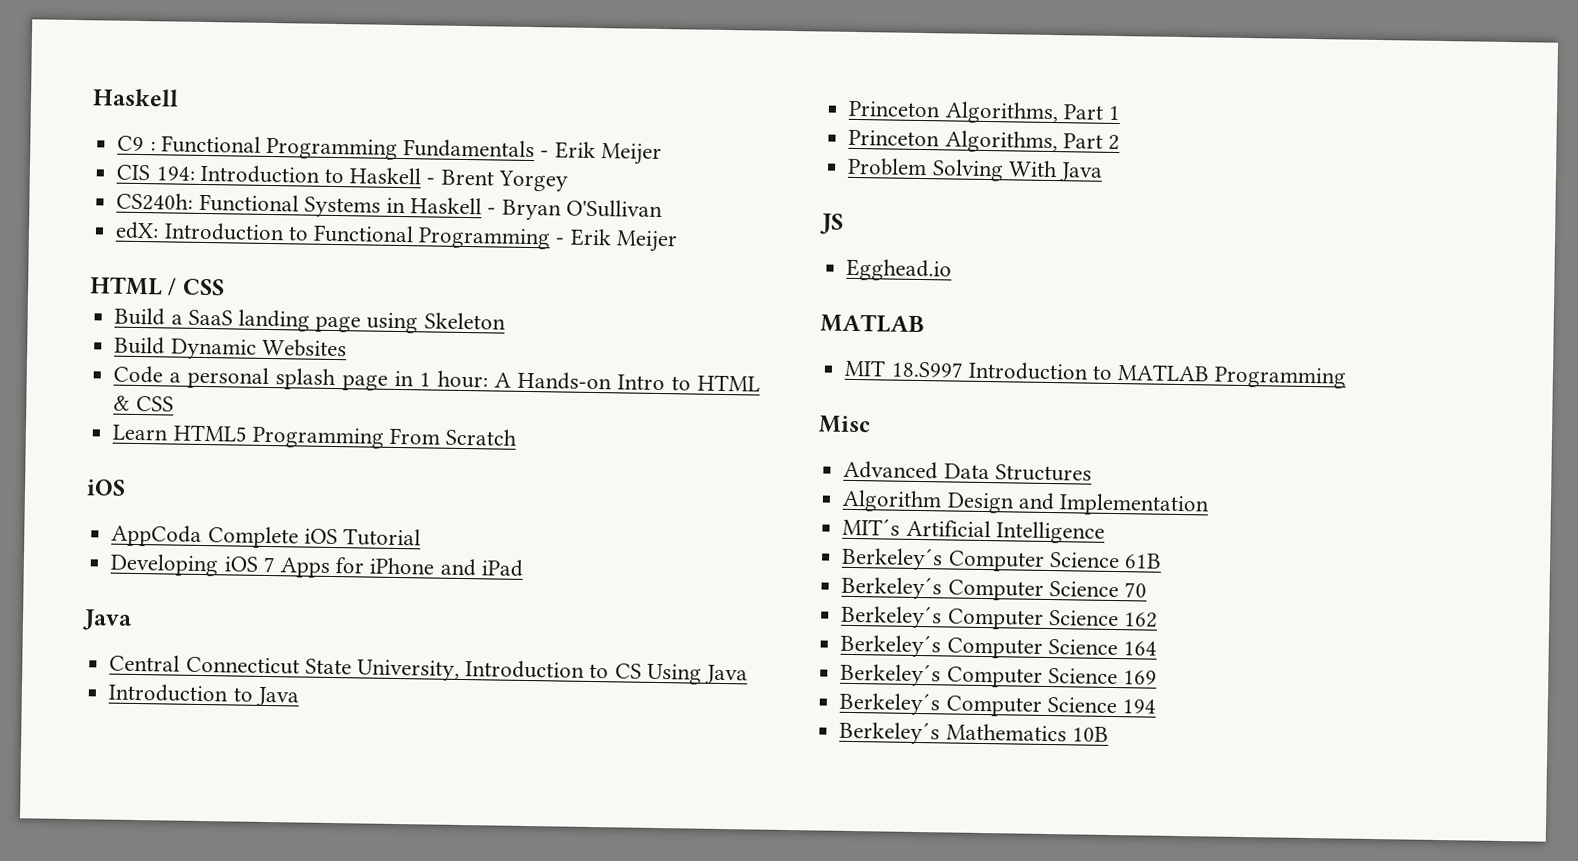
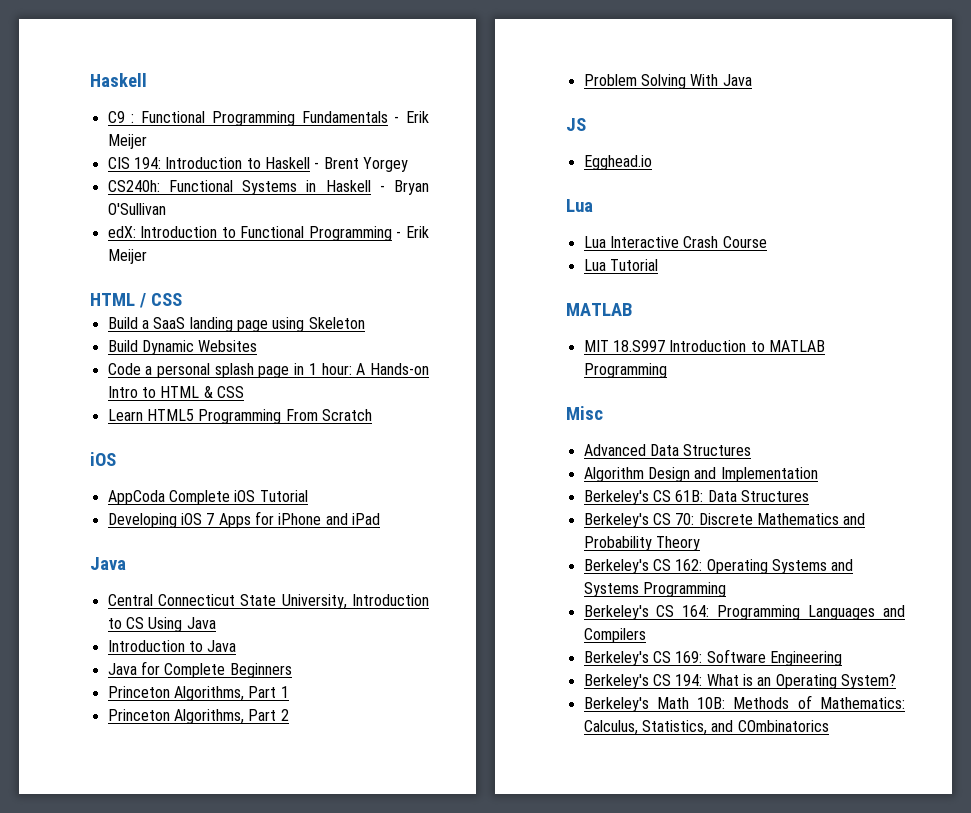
(299, 696) none -> [107,661,292,678] // Java for Complete Beginners
(953, 270) none -> [566,199,593,212] [583,236,767,248] [583,259,658,271] // Lua // Lua Interactive Crash Course // Lua Tutorial
[842,517,1105,544] [841,546,1162,572] [841,575,1147,601] [840,604,1158,630] [840,633,1157,659] [840,662,1157,688] [839,691,1156,717] [839,720,1109,745] MIT´s Artificial Intelligence // Berkeley´s Computer Science 61B // Berkeley´s Computer Science 70 // Berkeley´s Computer Science 162 // Berkeley´s Computer Science 164 // Berkeley´s Computer Science 169 // Berkeley´s Computer Science 194 // Berkeley´s Mathematics 10B -> [583,490,809,505] [583,513,866,528] [583,536,700,551] [583,559,854,574] [583,582,726,597] [583,605,905,620] [583,628,646,643] [583,649,842,666] [583,674,896,689] [583,695,905,712] [583,720,829,735] Berkeley's CS 61B: Data Structures // Berkeley's CS 70: Discrete Mathematics and Probability Theory // Berkeley's CS 162: Operating Systems and Systems Programming // Berkeley's CS 164: Programming Languages and Compilers // Berkeley's CS 169: Software Engineering // Berkeley's CS 194: What is an Operating System? // Berkeley's Math 10B: Methods of Mathematics: Calculus, Statistics, and COmbinatorics

